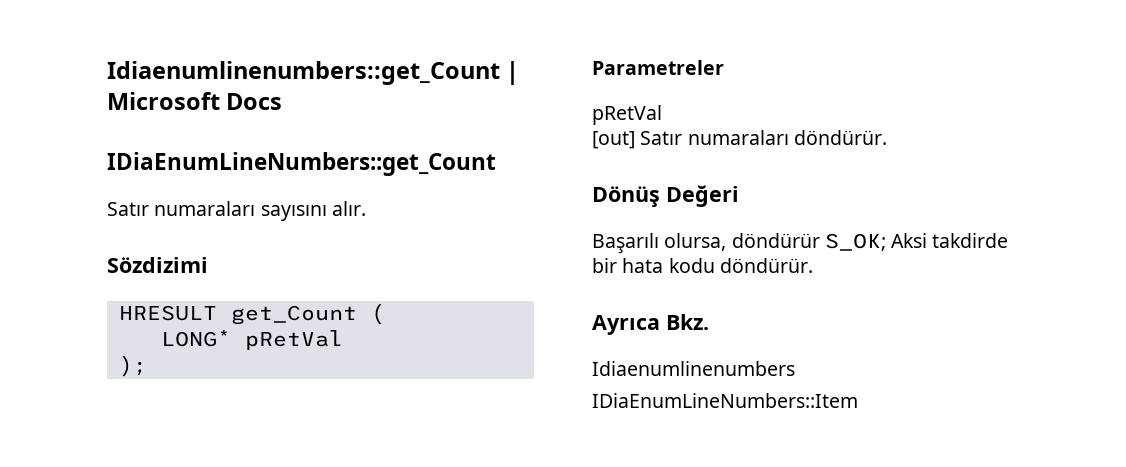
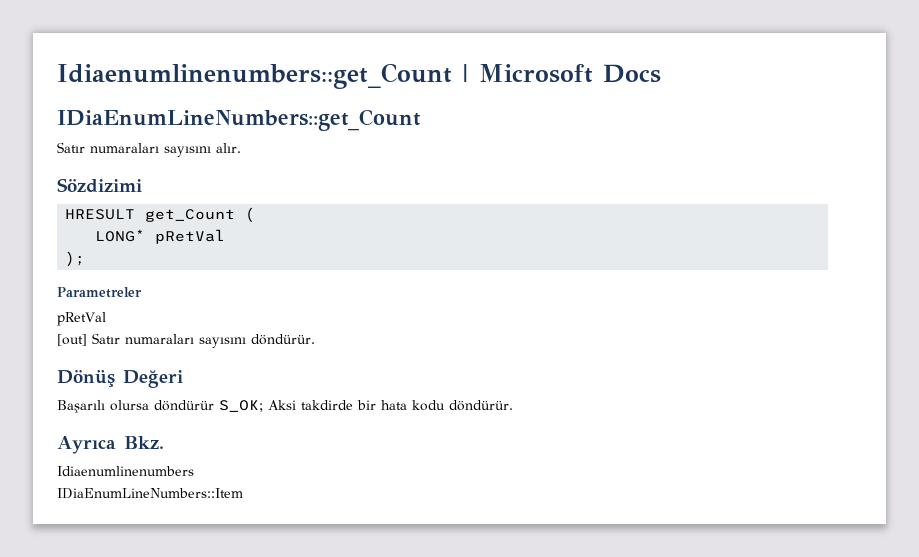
(789, 137) none -> [199,337,246,348] sayısını
[664,233,727,251] olursa, -> [110,400,149,411] olursa

